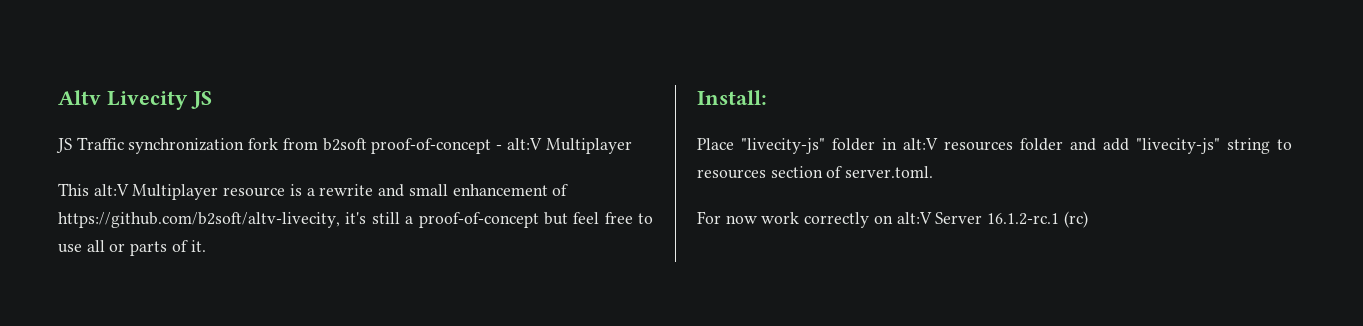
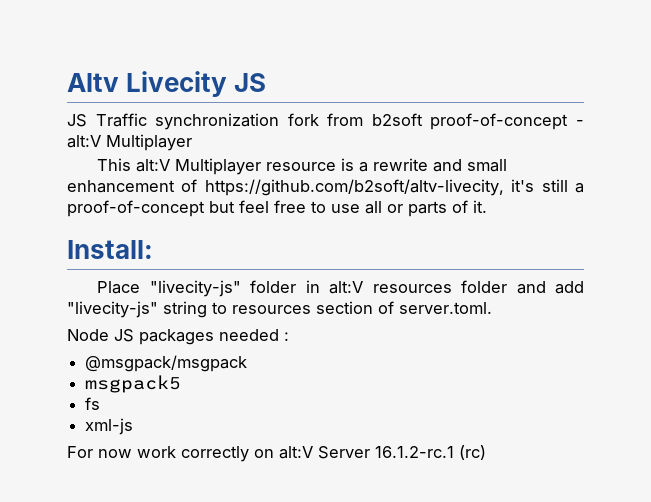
(934, 172) none -> [67,329,289,345] [85,355,248,372] [85,375,182,393] [85,397,101,410] [85,418,134,435] // Node JS packages needed : // @msgpack/msgpack // msgpack5 // fs // xml-js

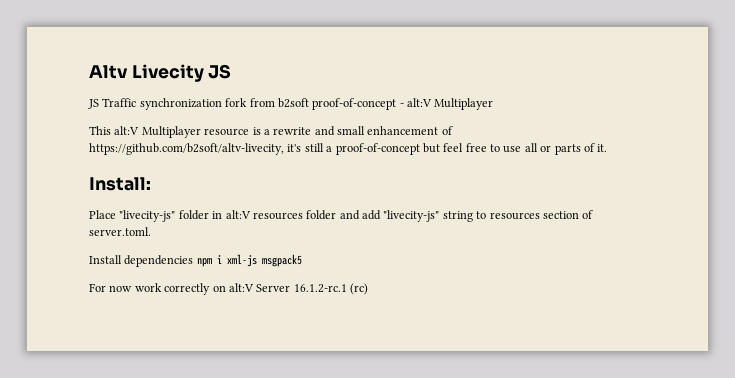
[67,329,289,345] [85,355,248,372] Node JS packages needed : // @msgpack/msgpack // -> [89,254,257,267] Install dependencies npm i xml-js
[85,397,101,410] [85,418,134,435] // fs // xml-js -> (302, 260) none

